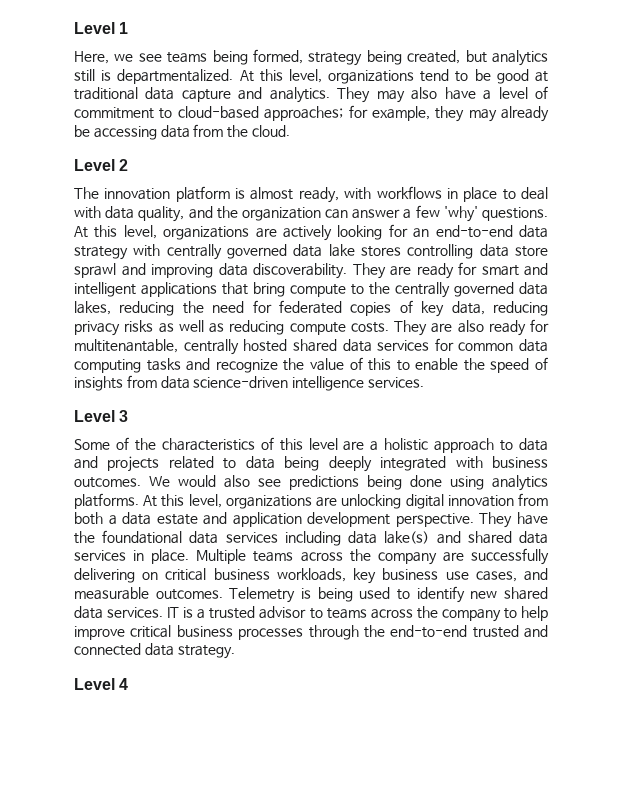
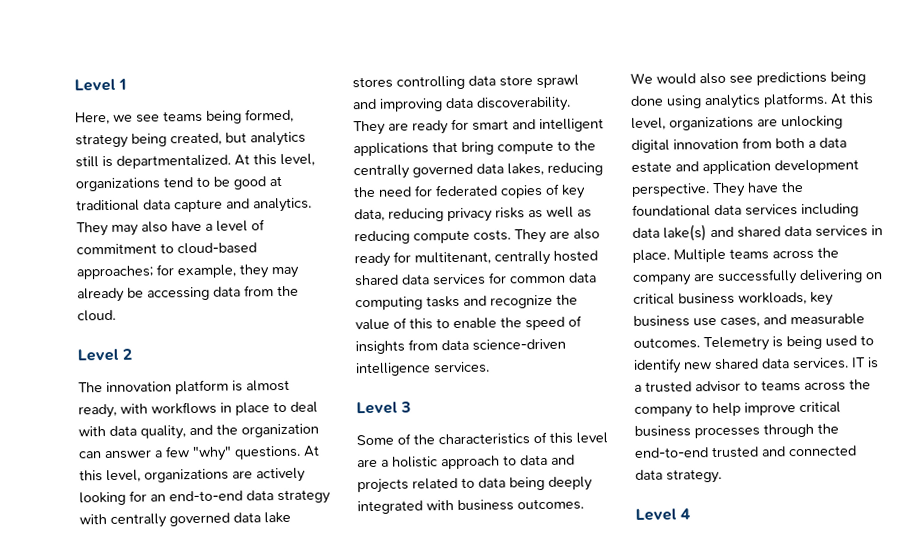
[443,206,478,222] 'why' -> [192,445,232,462] "why"
[74,339,178,353] multitenantable, -> [414,251,491,265] multitenant,

